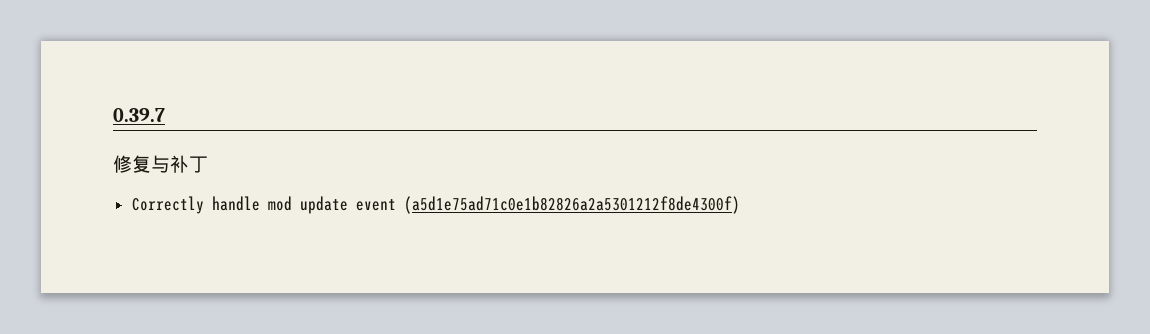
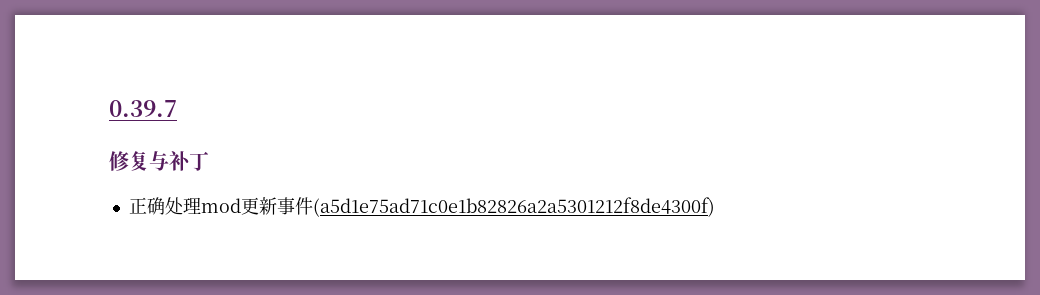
[131,196,396,214] Correctly handle mod update event -> [128,197,313,215] 正确处理mod更新事件

